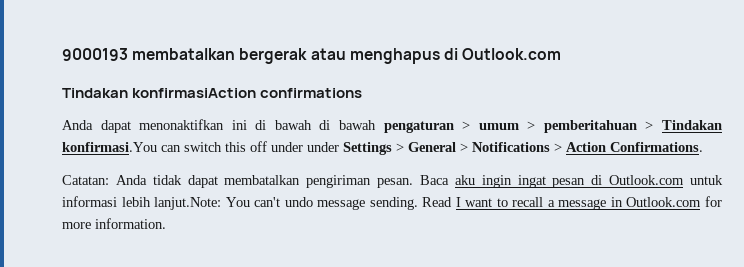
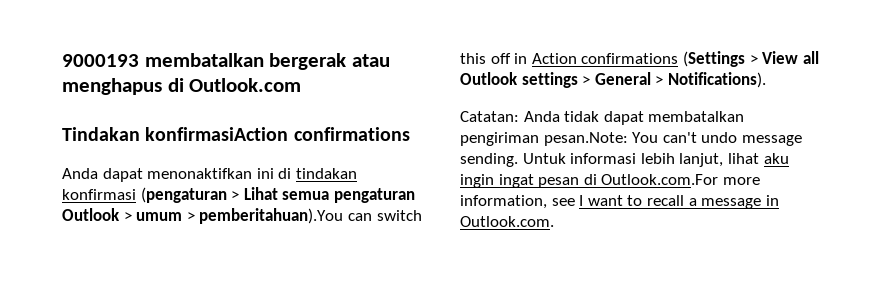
[274,120,722,133] [62,141,703,155] bawah di bawah pengaturan > umum > pemberitahuan > Tindakan konfirmasi.You can switch this off under under Settings > General > Notifications > Action Confirmations. -> [295,168,357,179] [62,187,415,203] [62,208,422,224] [460,51,819,67] [460,72,766,88] tindakan konfirmasi (pengaturan > Lihat semua pengaturan Outlook > umum > pemberitahuan).You can switch this off in Action confirmations (Settings > View all Outlook settings > General > Notifications).
[377,175,449,188] pesan. Baca -> [543,132,802,146] [460,153,759,167] pesan.Note: You can't undo message sending. Untuk informasi lebih lanjut, lihat
[609,175,723,185] [62,196,453,210] Outlook.com untuk informasi lebih lanjut.Note: You can't undo message sending. Read -> [601,174,760,185] [460,195,575,209] Outlook.com.For more information, see
[626,196,722,207] [62,218,166,229] Outlook.com for more information. -> [460,216,554,227] Outlook.com.

